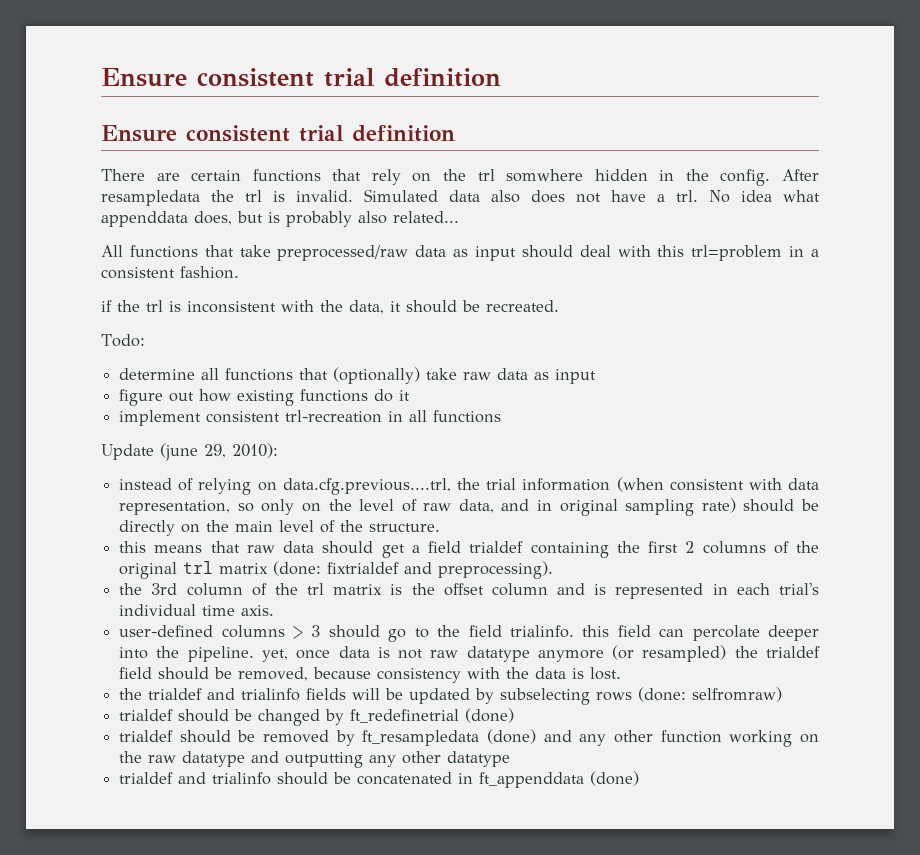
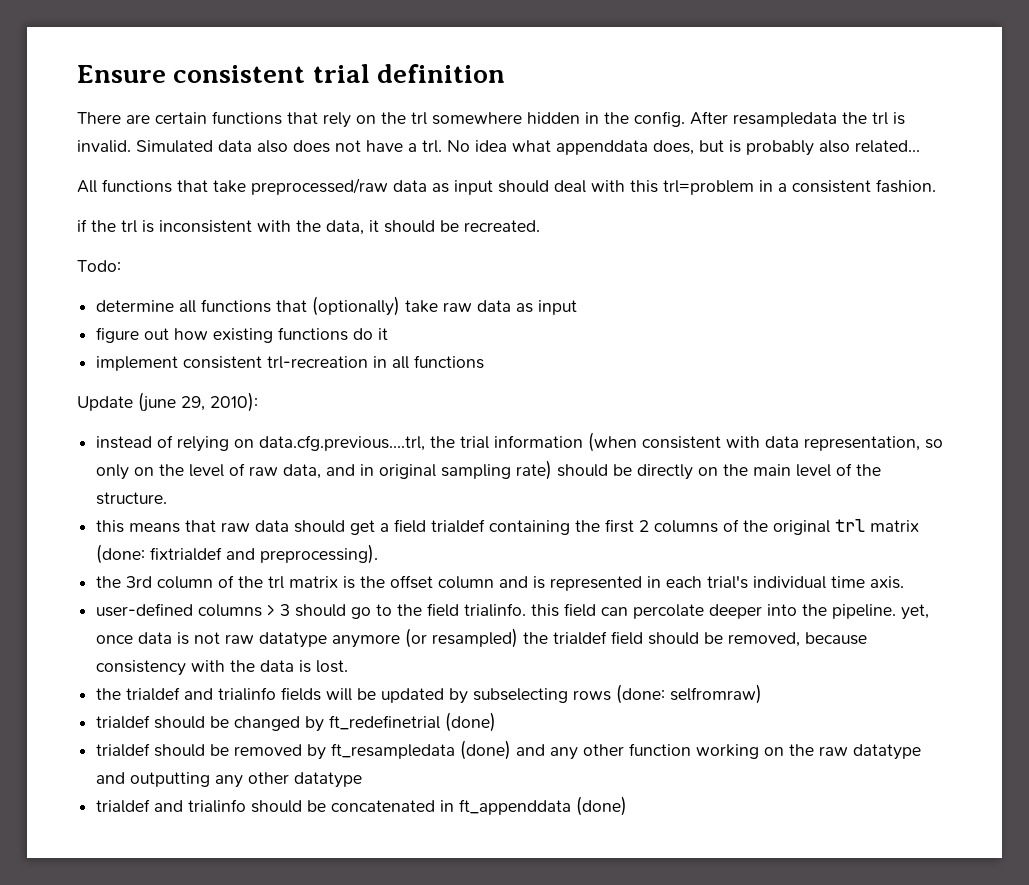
[101,68,501,87] [101,125,455,142] Ensure consistent trial definition // Ensure consistent trial definition -> [77,64,505,83] Ensure consistent trial definition
[506,169,584,182] somwhere -> [432,112,522,125] somewhere

